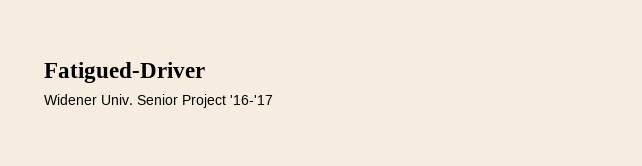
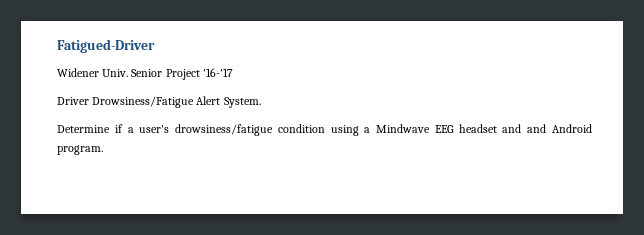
(273, 100) none -> [57,96,261,108] [57,124,592,136] [57,145,103,155] // Driver Drowsiness/Fatigue Alert System. // Determine if a user's drowsiness/fatigue condition using a Mindwave EEG headset and and Android program.

